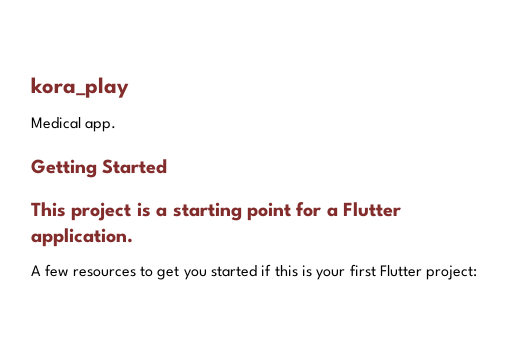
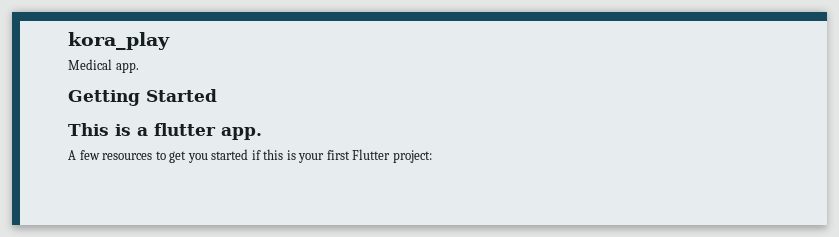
[71,202,132,221] project -> (109, 129) none
[172,202,402,221] [31,228,133,247] starting point for a Flutter application. -> [154,123,262,140] flutter app.

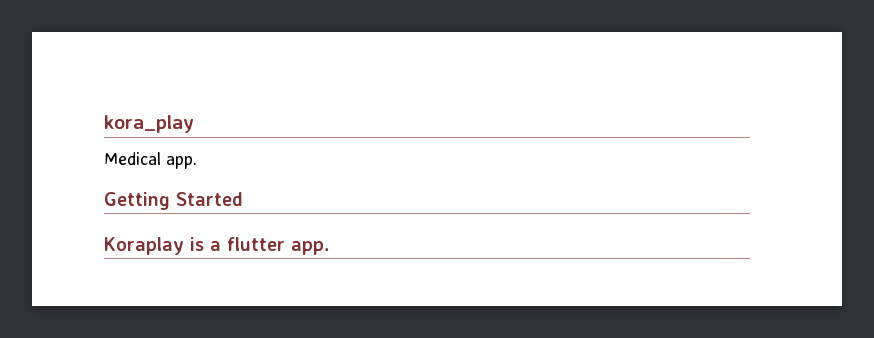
[68,123,109,136] This -> [104,237,184,255] Koraplay
[68,149,432,163] // A few resources to get you started if this is your first Flutter project: -> (329, 248) none

